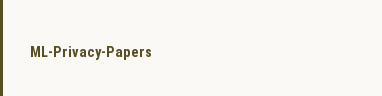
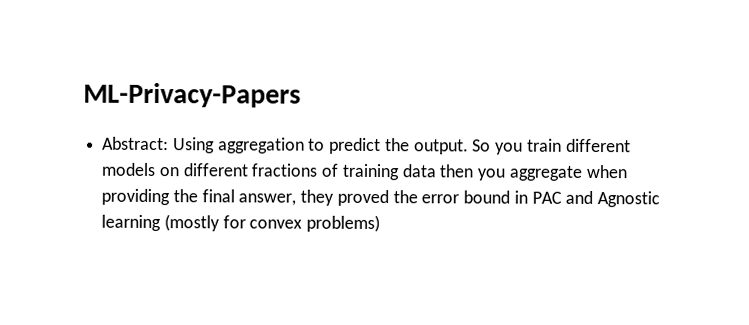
(152, 53) none -> [102,136,631,155] [101,162,627,181] [101,188,660,208] [101,214,381,233] // Abstract: Using aggregation to predict the output. So you train different models on different fractions of training data then you aggregate when providing the final answer, they proved the error bound in PAC and Agnostic learning (mostly for convex problems)

